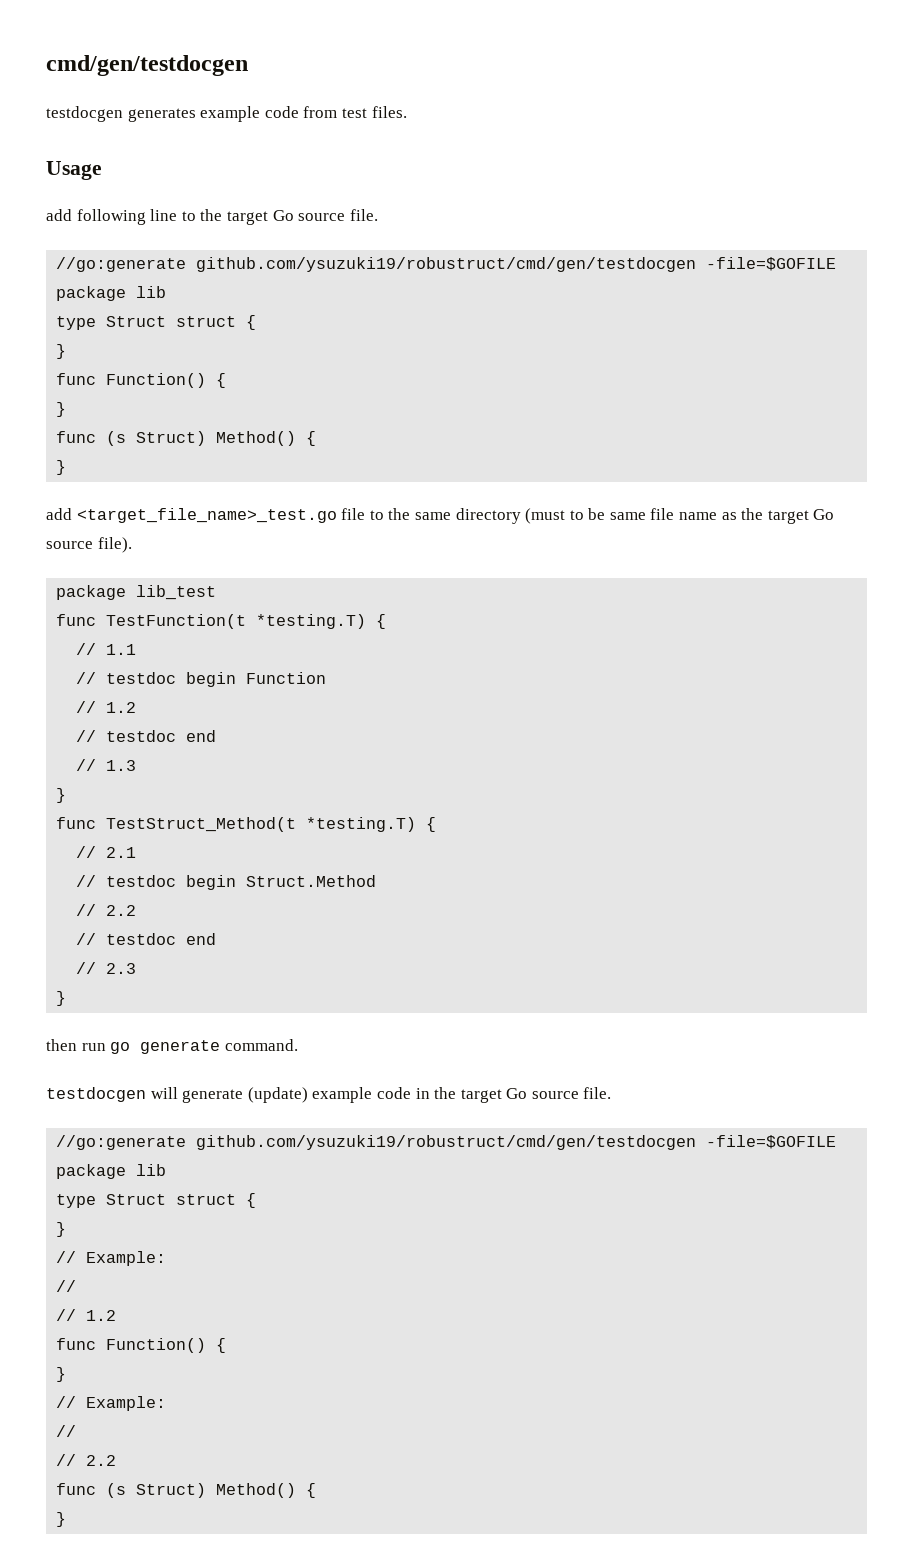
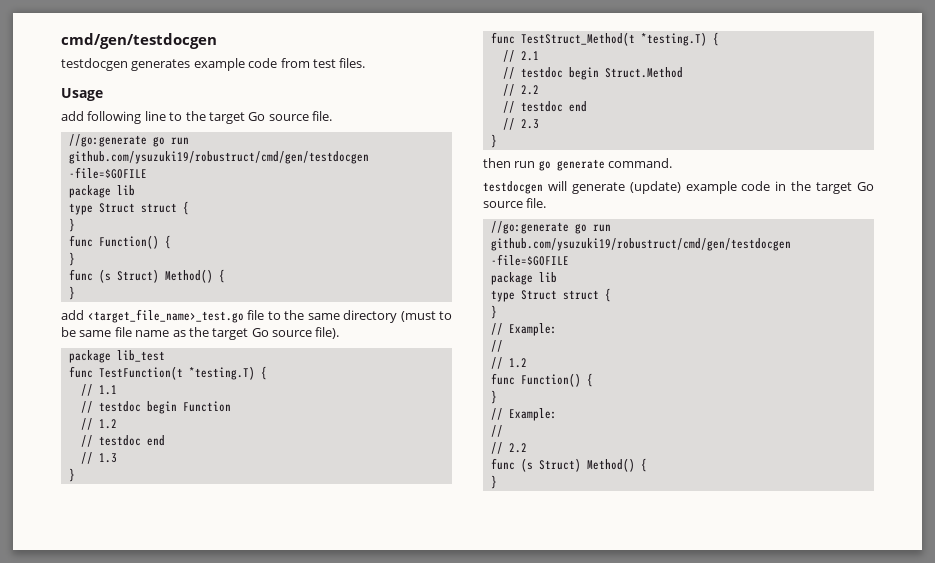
(187, 264) none -> [152,137,189,147] go run
(187, 1142) none -> [574,224,611,234] go run

